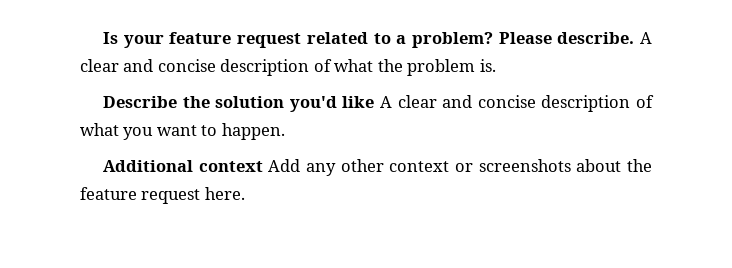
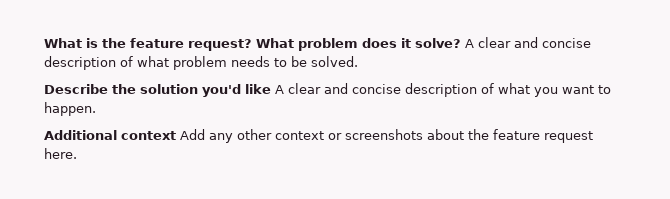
[103,32,652,48] [80,59,496,76] Is your feature request related to a problem? Please describe. A clear and concise description of what the problem is. -> [44,37,591,51] [44,56,358,70] What is the feature request? What problem does it solve? A clear and concise description of what problem needs to be solved.

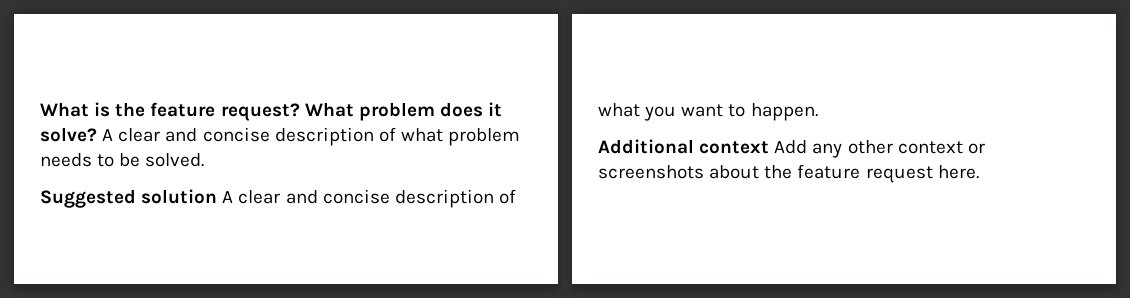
[44,84,271,97] Describe the solution you'd like -> [40,189,218,208] Suggested solution

